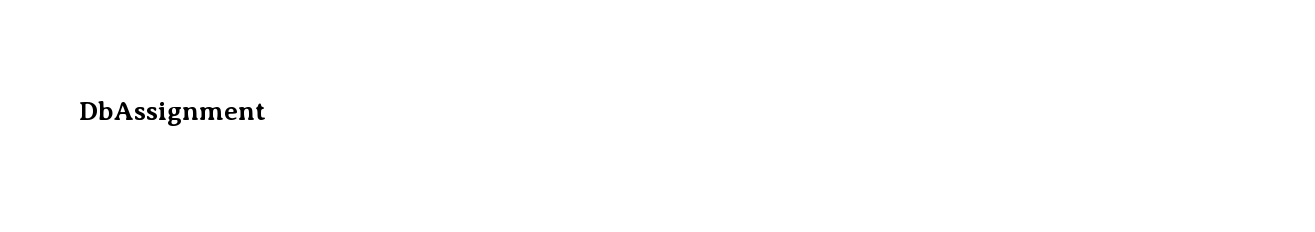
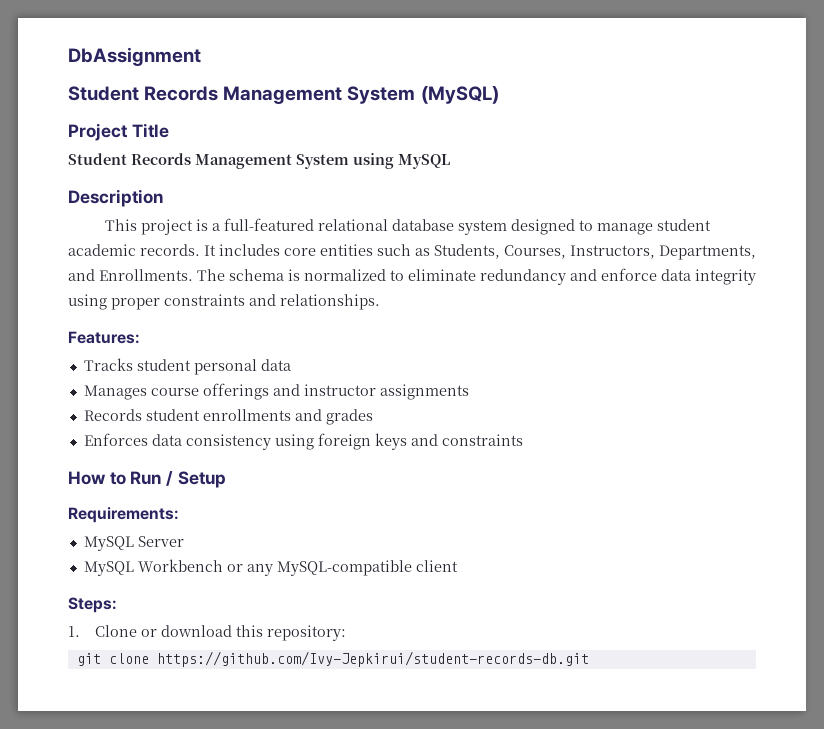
(266, 113) none -> [68,86,499,104] [68,123,169,141] [68,153,450,169] [68,189,163,207] [105,218,712,235] [68,244,756,260] [68,268,756,285] [68,294,380,310] [68,331,140,344] [83,358,291,375] [83,383,469,400] [83,409,373,425] [83,433,523,450] [68,471,226,488] [68,507,179,523] [83,536,184,551] [83,559,458,576] [68,597,117,613] [68,625,346,641] [76,651,589,667] // Student Records Management System (MySQL) // Project Title // Student Records Management System using MySQL // Description // This project is a full-featured relational database system designed to manage student academic records. It includes core entities such as Students, Courses, Instructors, Departments, and Enrollments. The schema is normalized to eliminate redundancy and enforce data integrity using proper constraints and relationships. // Features: // Tracks student personal data // Manages course offerings and instructor assignments // Records student enrollments and grades // Enforces data consistency using foreign keys and constraints // How to Run / Setup // Requirements: // MySQL Server // MySQL Workbench or any MySQL-compatible client // Steps: // 1. Clone or download this repository: // git clone https://github.com/Ivy-Jepkirui/student-records-db.git

